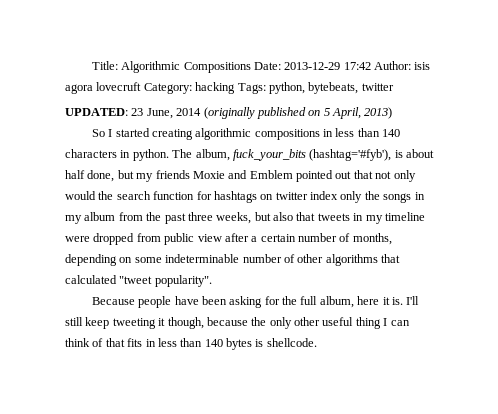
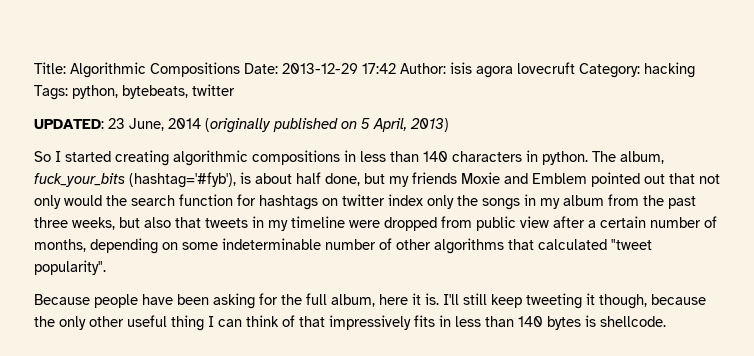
(125, 342) none -> [329,315,411,330] impressively

